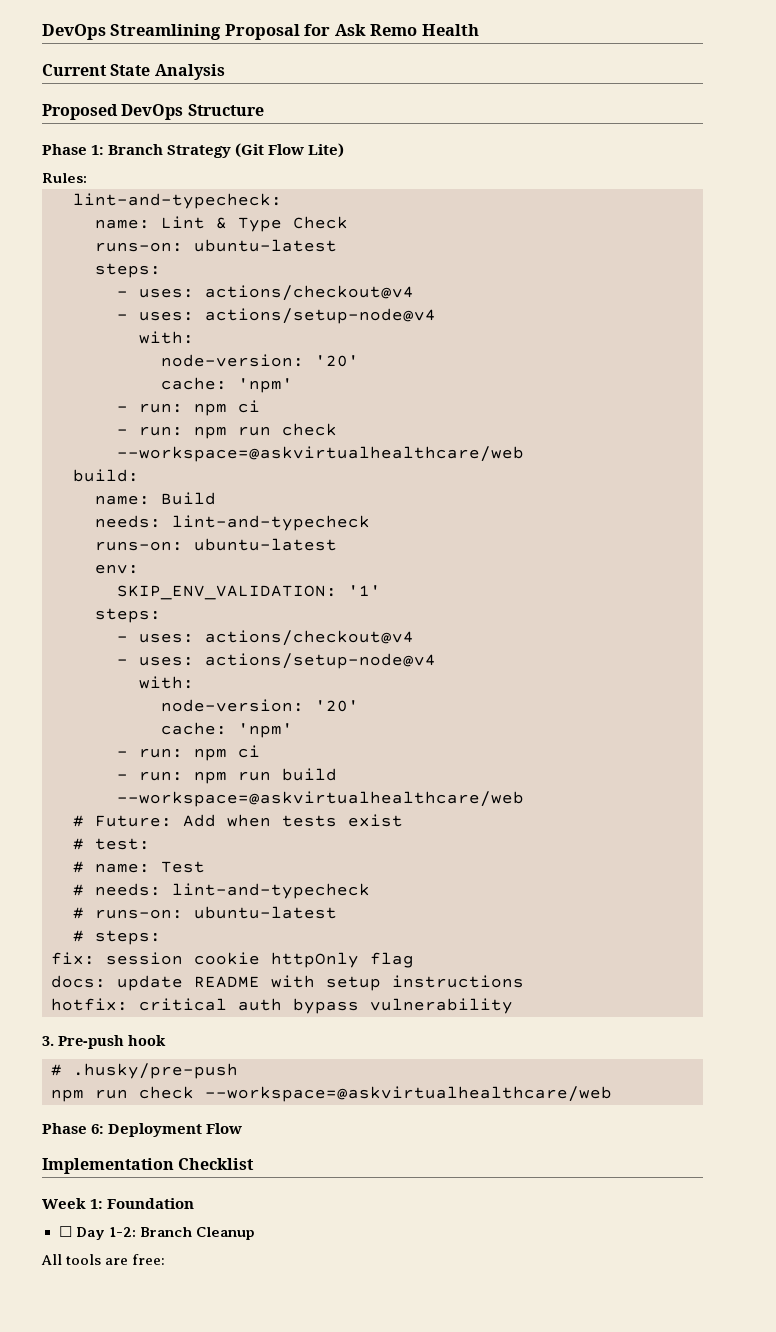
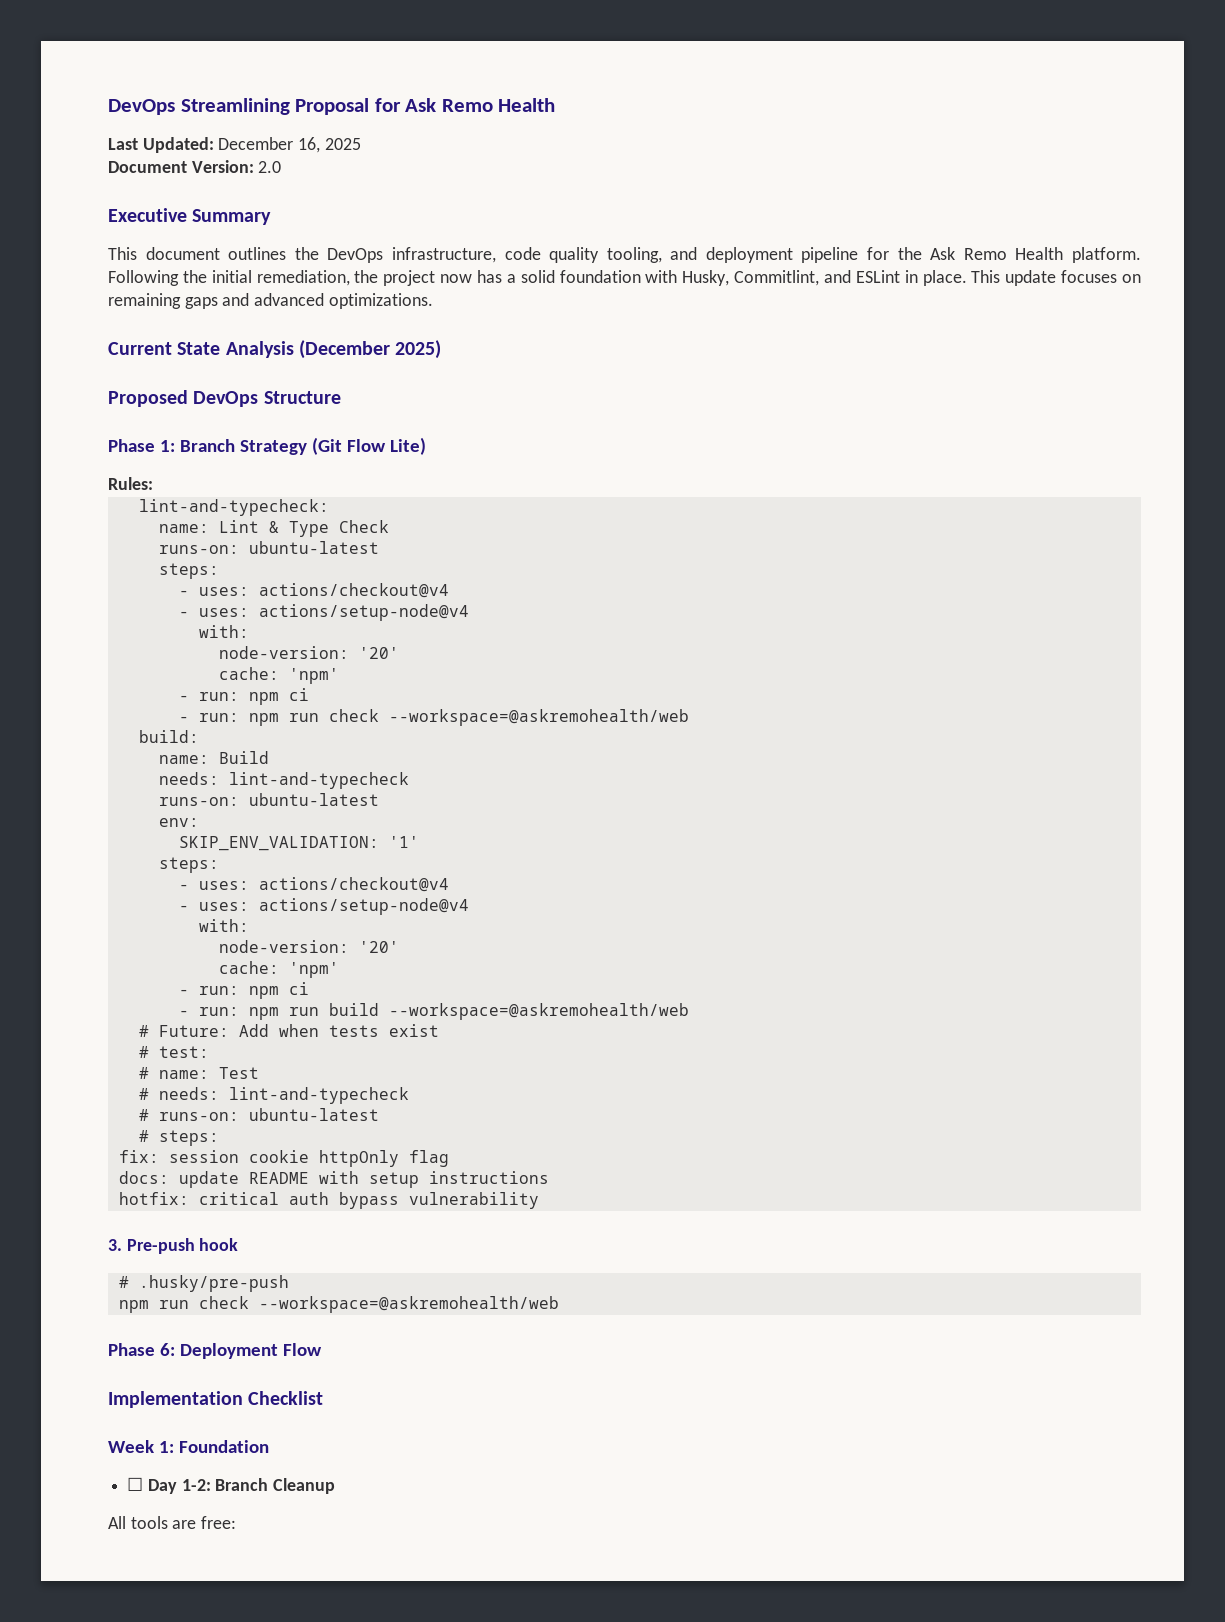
(479, 30) none -> [108,137,361,153] [108,160,282,173] [108,208,272,225] [108,247,1142,263] [108,270,1142,286] [108,293,433,309] // Last Updated: December 16, 2025 // Document Version: 2.0 // Executive Summary // This document outlines the DevOps infrastructure, code quality tooling, and deployment pipeline for the Ask Remo Health platform. Following the initial remediation, the project now has a solid foundation with Husky, Commitlint, and ESLint in place. This update focuses on remaining gaps and advanced optimizations.
(225, 72) none -> [298,340,442,359] (December 2025)
[117,446,524,462] --workspace=@askvirtualhealthcare/web -> [388,709,689,726] --workspace=@askremohealth/web
[117,791,524,807] --workspace=@askvirtualhealthcare/web -> [388,1003,689,1020] --workspace=@askremohealth/web
[205,1086,612,1102] --workspace=@askvirtualhealthcare/web -> [258,1296,559,1313] --workspace=@askremohealth/web

